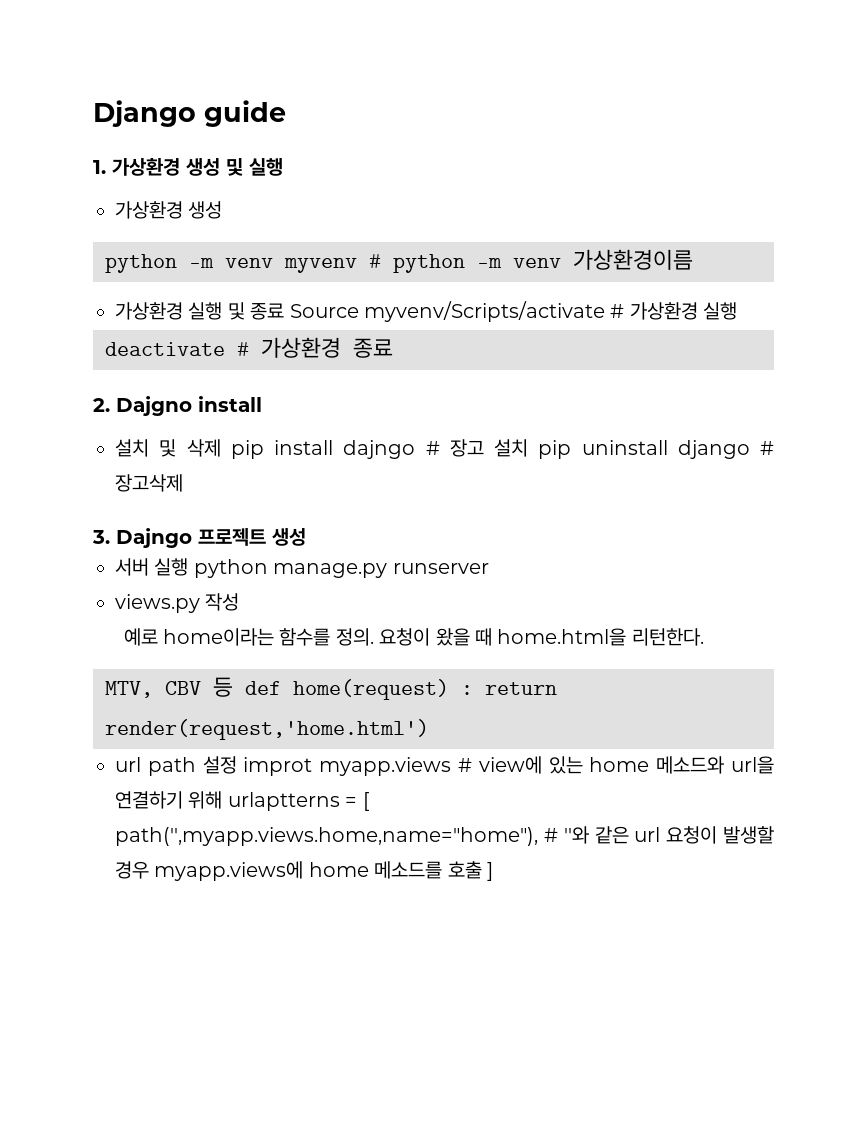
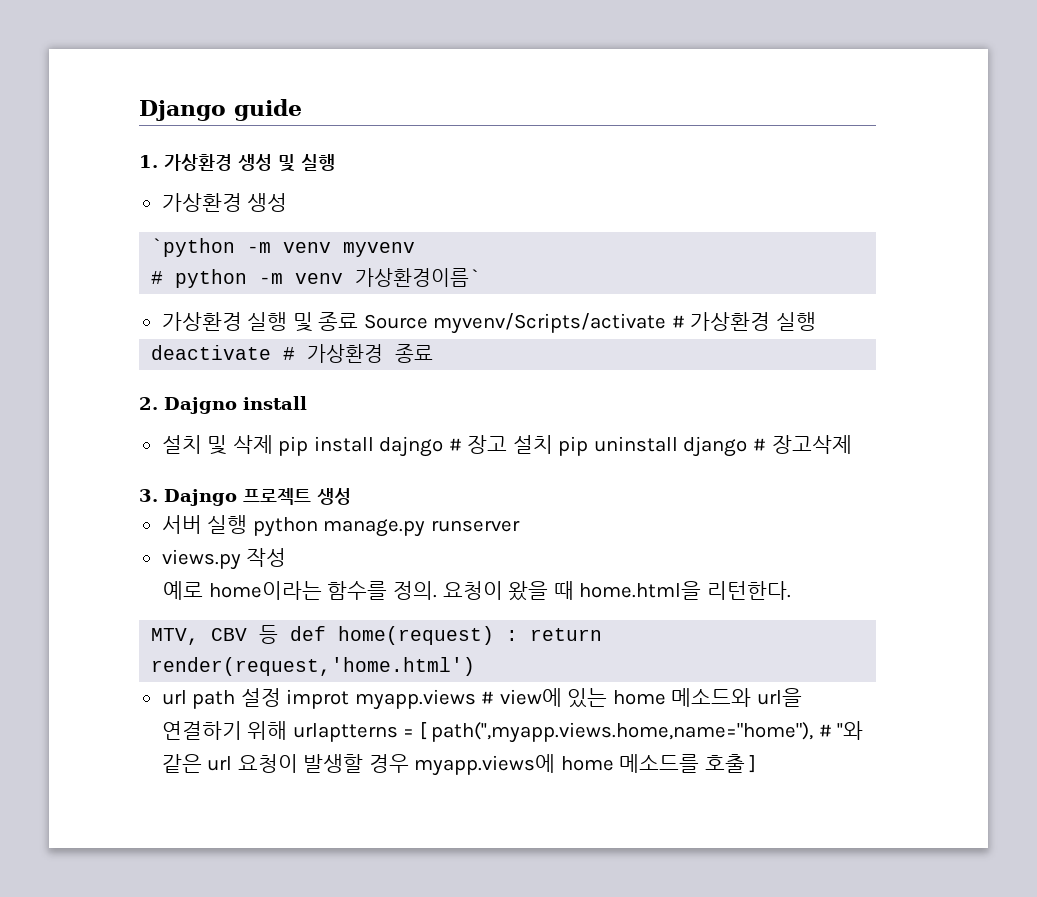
[105,254,177,273] python -> [151,238,236,257] `python
(357, 265) none -> (416, 249) //
[573,249,693,270] 가상환경이름 -> [355,268,482,287] 가상환경이름`

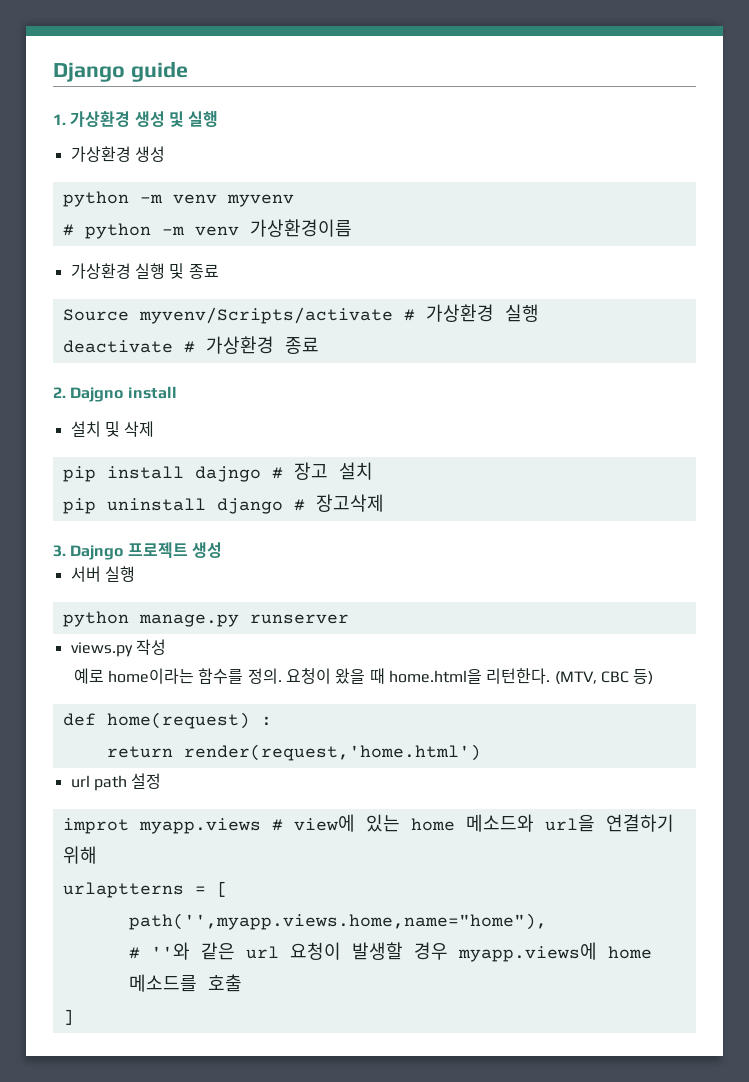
[151,238,236,257] `python -> [62,191,129,207] python
[355,268,482,287] 가상환경이름` -> [249,219,352,237] 가상환경이름
(359, 321) none -> (219, 271) //
(273, 444) none -> (155, 429) //
(553, 444) none -> (373, 471) //
(248, 524) none -> (135, 574) //
[151,625,279,645] // MTV, CBV 등 -> [554,669,654,685] (MTV, CBC 등) //
(519, 635) none -> (272, 721) //
(281, 697) none -> (162, 781) //
(288, 730) none -> (97, 855) //
(427, 731) none -> (228, 889) //
(814, 732) none -> (547, 921) //
(745, 763) none -> (242, 983) //

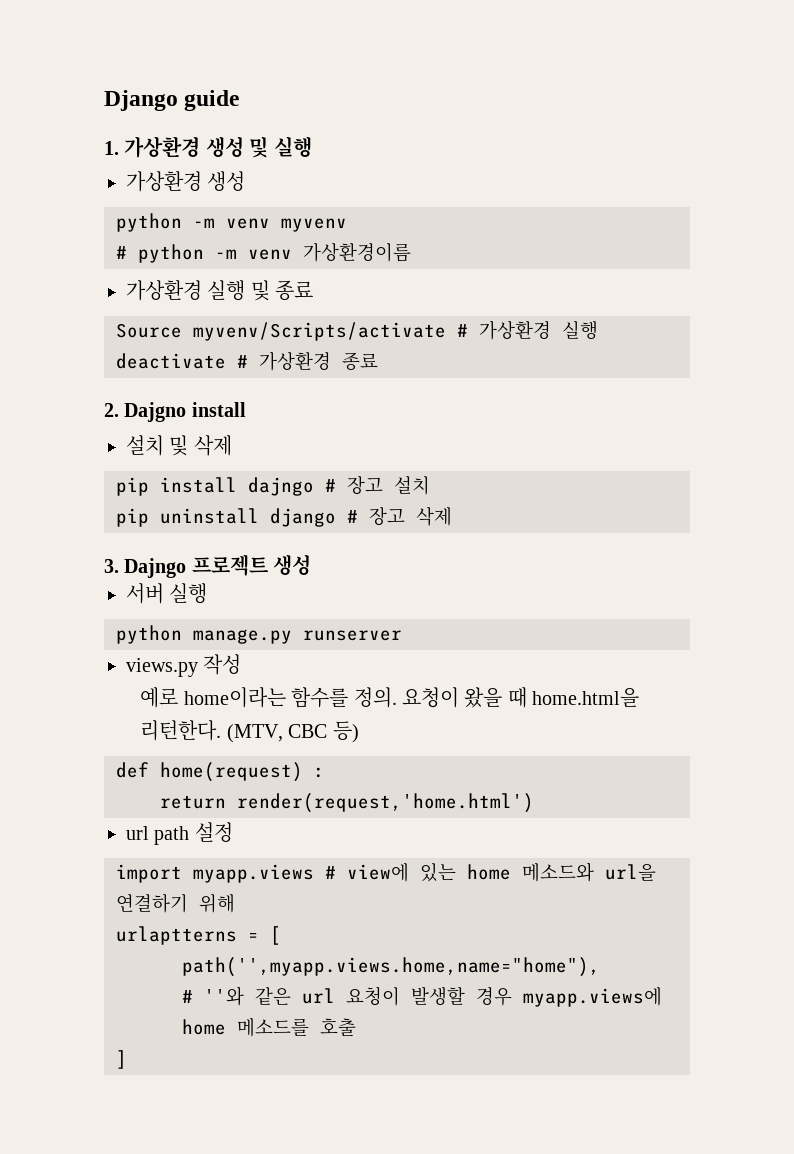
[315,494,384,512] 장고삭제 -> [369,507,452,526] 장고 삭제
[62,818,129,834] improt -> [116,864,182,883] import

